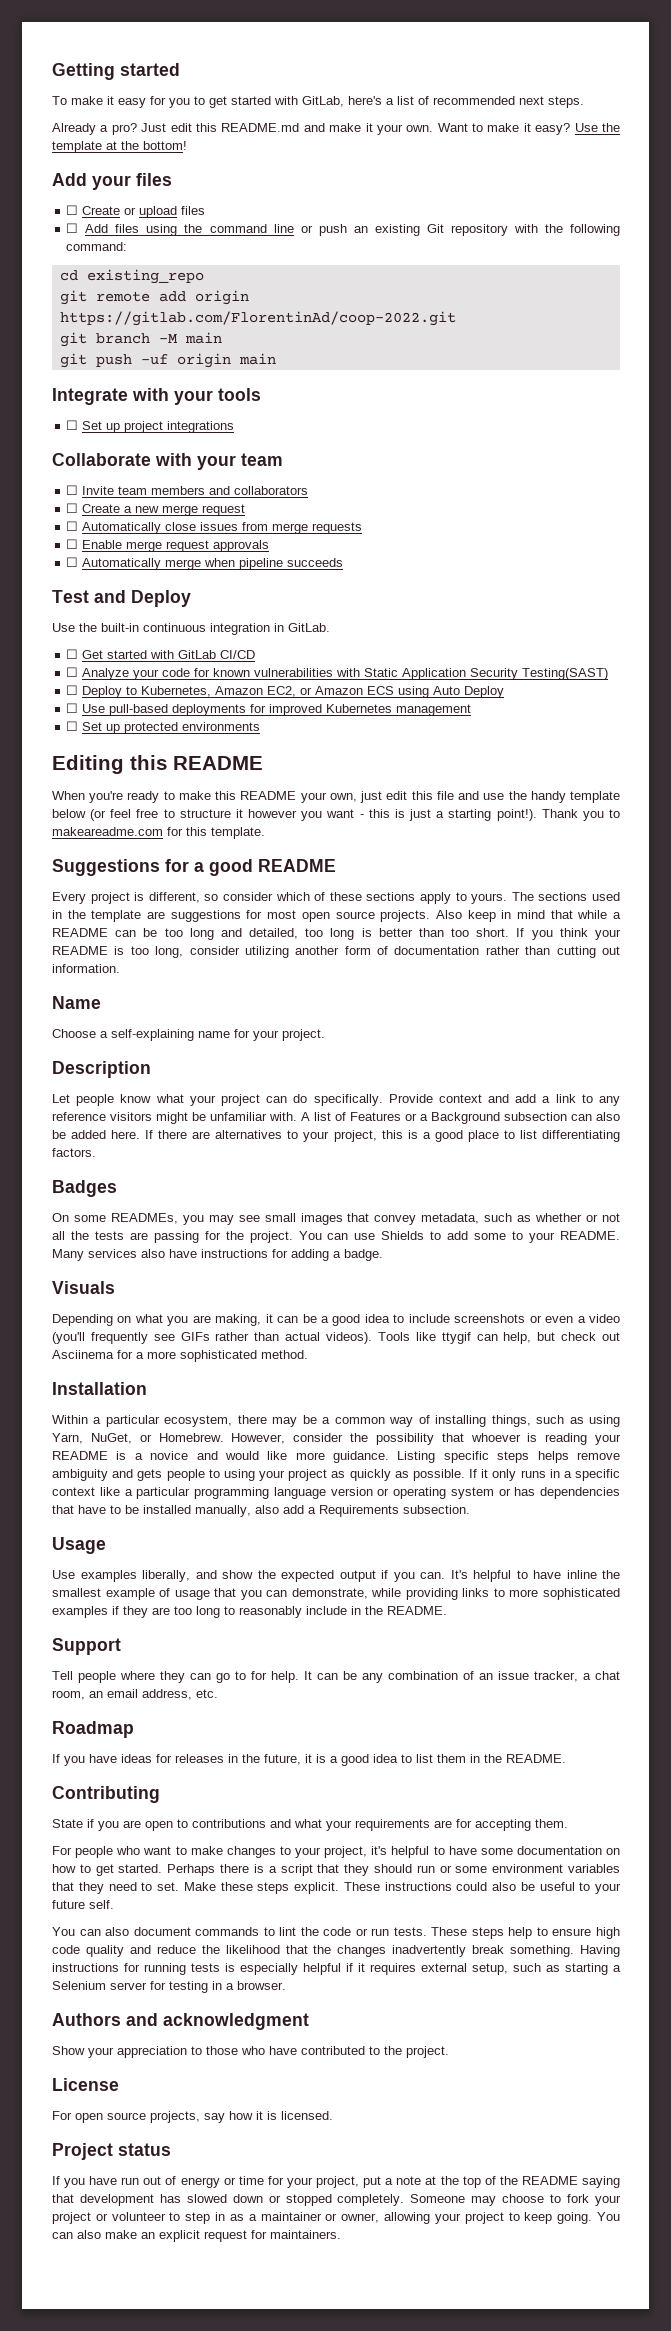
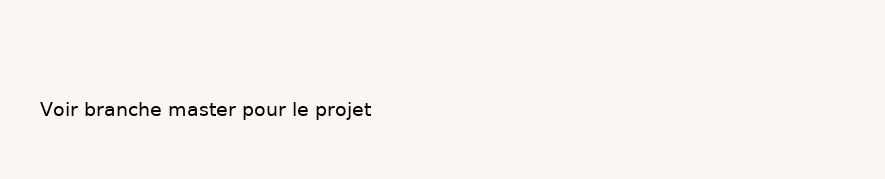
[52,63,180,80] [52,96,584,108] [52,123,621,135] [52,141,187,153] [52,173,172,190] [66,205,206,218] [66,223,621,236] [66,242,128,251] [59,269,204,284] [59,290,249,305] [59,311,456,326] [59,332,222,347] [59,353,276,368] [52,388,261,405] [66,420,235,433] [52,453,283,470] [66,485,309,495] [66,503,246,516] [66,521,363,534] [66,539,270,552] [66,557,344,570] [52,590,191,607] [52,623,330,635] [66,649,256,659] [66,667,609,680] [66,685,505,698] [66,703,472,716] [66,721,261,734] [52,755,263,774] [52,791,621,803] [52,809,620,821] [52,827,265,839] [52,859,336,876] [52,892,621,904] [52,910,621,922] [52,928,622,940] [52,946,620,958] [52,964,120,973] [52,996,101,1009] [52,1029,325,1041] [52,1061,151,1078] [52,1094,620,1106] [52,1112,620,1124] [52,1130,620,1142] [52,1148,96,1157] [52,1180,117,1197] [52,1213,620,1225] [52,1231,620,1243] [52,1249,383,1261] [52,1281,115,1294] [52,1314,621,1326] [52,1332,621,1344] [52,1350,308,1362] [52,1382,147,1395] [52,1415,620,1427] [52,1433,621,1445] [52,1451,620,1463] [52,1469,621,1481] [52,1487,620,1499] [52,1505,470,1517] [52,1537,106,1554] [52,1570,620,1582] [52,1588,621,1600] [52,1606,447,1618] [52,1638,121,1655] [52,1671,620,1683] [52,1689,218,1700] [52,1721,134,1738] [52,1754,566,1766] [52,1786,160,1803] [52,1819,568,1831] [52,1846,620,1858] [52,1864,620,1876] [52,1882,621,1894] [52,1900,114,1909] [52,1927,620,1939] [52,1945,620,1957] [52,1963,621,1975] [52,1981,286,1993] [52,2013,309,2030] [52,2046,449,2058] [52,2078,119,2091] [52,2111,333,2123] [52,2143,171,2160] [52,2176,620,2188] [52,2194,621,2206] [52,2212,620,2224] [52,2230,341,2242] Getting started // To make it easy for you to get started with GitLab, here's a list of recommended next steps. // Already a pro? Just edit this README.md and make it your own. Want to make it easy? Use the template at the bottom! // Add your files // ☐ Create or upload files // ☐ Add files using the command line or push an existing Git repository with the following command: // cd existing_repo // git remote add origin https://gitlab.com/FlorentinAd/coop-2022.git // git branch -M main // git push -uf origin main // Integrate with your tools // ☐ Set up project integrations // Collaborate with your team // ☐ Invite team members and collaborators // ☐ Create a new merge request // ☐ Automatically close issues from merge requests // ☐ Enable merge request approvals // ☐ Automatically merge when pipeline succeeds // Test and Deploy // Use the built-in continuous integration in GitLab. // ☐ Get started with GitLab CI/CD // ☐ Analyze your code for known vulnerabilities with Static Application Security Testing(SAST) // ☐ Deploy to Kubernetes, Amazon EC2, or Amazon ECS using Auto Deploy // ☐ Use pull-based deployments for improved Kubernetes management // ☐ Set up protected environments // Editing this README // When you're ready to make this README your own, just edit this file and use the handy template below (or feel free to structure it however you want - this is just a starting point!). Thank you to makeareadme.com for this template. // Suggestions for a good README // Every project is different, so consider which of these sections apply to yours. The sections used in the template are suggestions for most open source projects. Also keep in mind that while a README can be too long and detailed, too long is better than too short. If you think your README is too long, consider utilizing another form of documentation rather than cutting out information. // Name // Choose a self-explaining name for your project. // Description // Let people know what your project can do specifically. Provide context and add a link to any reference visitors might be unfamiliar with. A list of Features or a Background subsection can also be added here. If there are alternatives to your project, this is a good place to list differentiating factors. // Badges // On some READMEs, you may see small images that convey metadata, such as whether or not all the tests are passing for the project. You can use Shields to add some to your README. Many services also have instructions for adding a badge. // Visuals // Depending on what you are making, it can be a good idea to include screenshots or even a video (you'll frequently see GIFs rather than actual videos). Tools like ttygif can help, but check out Asciinema for a more sophisticated method. // Installation // Within a particular ecosystem, there may be a common way of installing things, such as using Yarn, NuGet, or Homebrew. However, consider the possibility that whoever is reading your README is a novice and would like more guidance. Listing specific steps helps remove ambiguity and gets people to using your project as quickly as possible. If it only runs in a specific context like a particular programming language version or operating system or has dependencies that have to be installed manually, also add a Requirements subsection. // Usage // Use examples liberally, and show the expected output if you can. It's helpful to have inline the smallest example of usage that you can demonstrate, while providing links to more sophisticated examples if they are too long to reasonably include in the README. // Support // Tell people where they can go to for help. It can be any combination of an issue tracker, a chat room, an email address, etc. // Roadmap // If you have ideas for releases in the future, it is a good idea to list them in the README. // Contributing // State if you are open to contributions and what your requirements are for accepting them. // For people who want to make changes to your project, it's helpful to have some documentation on how to get started. Perhaps there is a script that they should run or some environment variables that they need to set. Make these steps explicit. These instructions could also be useful to your future self. // You can also document commands to lint the code or run tests. These steps help to ensure high code quality and reduce the likelihood that the changes inadvertently break something. Having instructions for running tests is especially helpful if it requires external setup, such as starting a Selenium server for testing in a browser. // Authors and acknowledgment // Show your appreciation to those who have contributed to the project. // License // For open source projects, say how it is licensed. // Project status // If you have run out of energy or time for your project, put a note at the top of the README saying that development has slowed down or stopped completely. Someone may choose to fork your project or volunteer to step in as a maintainer or owner, allowing your project to keep going. You can also make an explicit request for maintainers. -> [40,102,371,120] Voir branche master pour le projet

